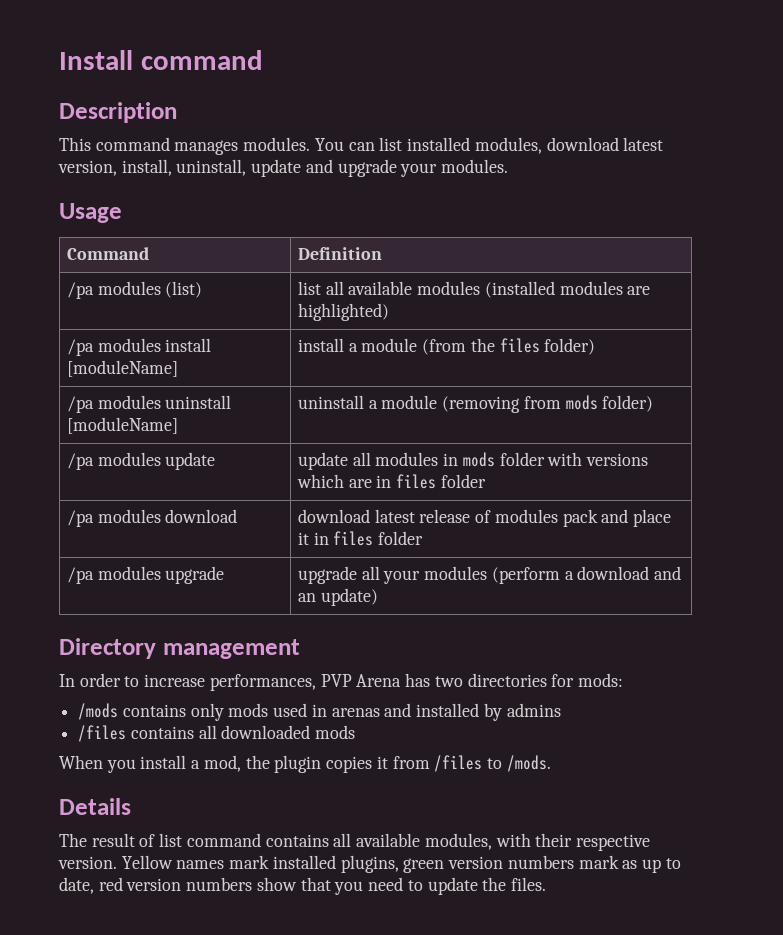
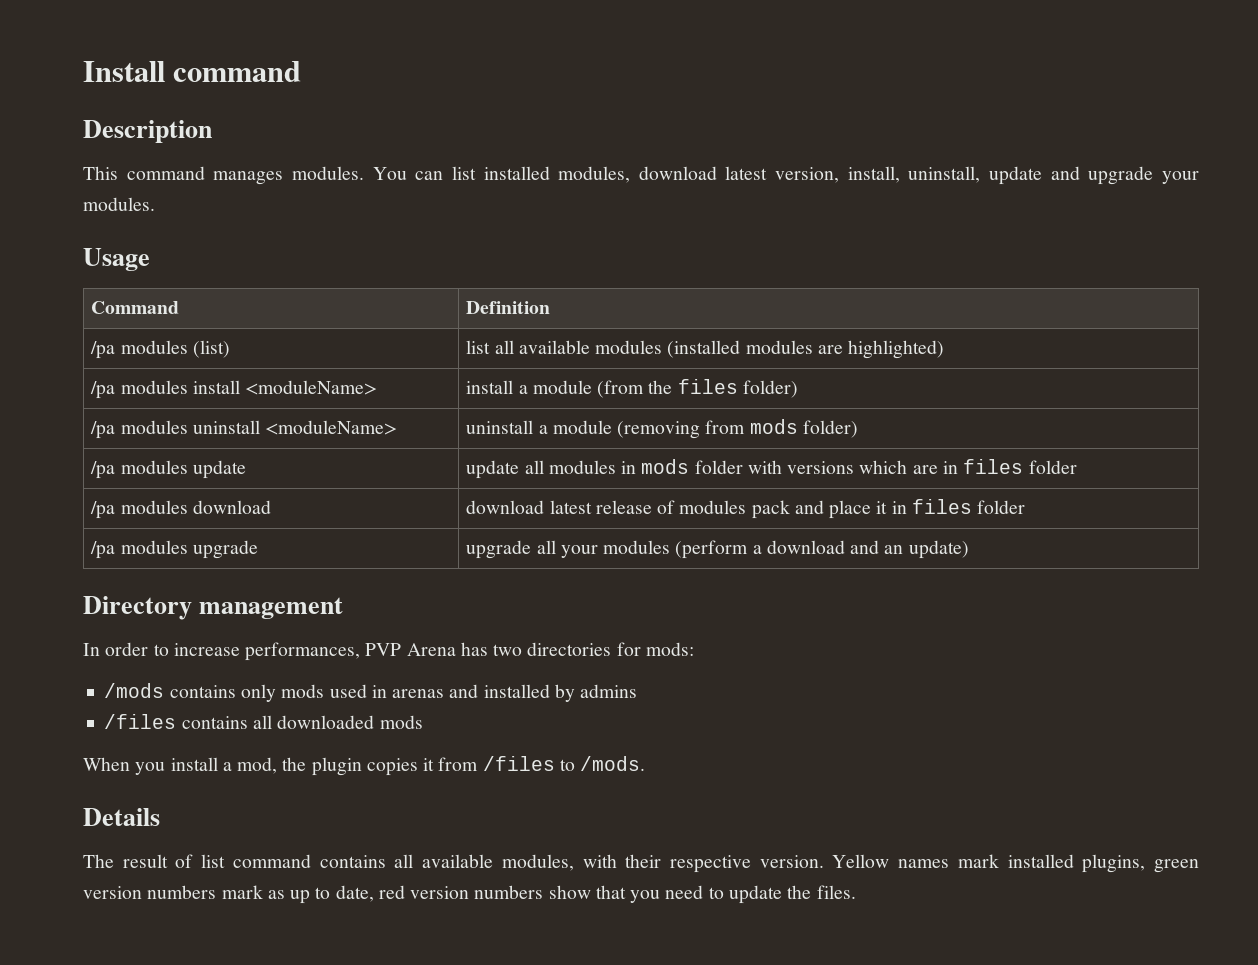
[66,360,178,377] [moduleName] -> [245,380,378,395] <moduleName>
[66,417,178,434] [moduleName] -> [265,420,398,435] <moduleName>

